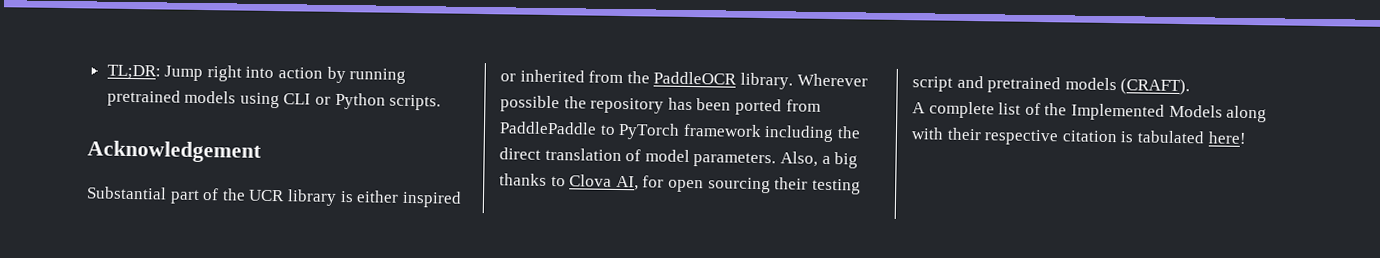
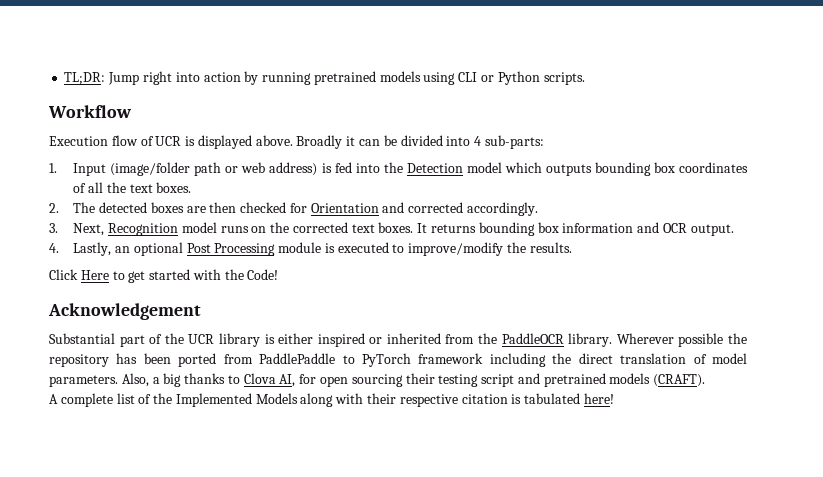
(442, 102) none -> [48,105,132,118] [49,135,544,149] [49,162,749,176] [73,182,192,193] [49,202,539,216] [49,222,734,236] [49,242,572,256] [49,269,279,283] // Workflow // Execution flow of UCR is displayed above. Broadly it can be divided into 4 sub-parts: // 1. Input (image/folder path or web address) is fed into the Detection model which outputs bounding box coordinates of all the text boxes. // 2. The detected boxes are then checked for Orientation and corrected accordingly. // 3. Next, Recognition model runs on the corrected text boxes. It returns bounding box information and OCR output. // 4. Lastly, an optional Post Processing module is executed to improve/modify the results. // Click Here to get started with the Code!

